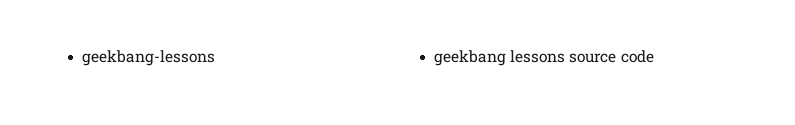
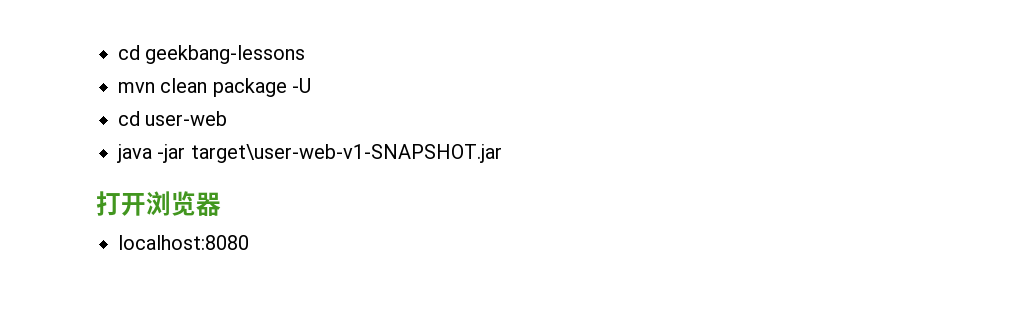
(82, 58) none -> [118,45,140,60] cd
[434,50,654,66] geekbang lessons source code -> [118,78,312,97] [118,111,228,126] [117,144,502,163] [96,191,221,216] [118,235,249,250] mvn clean package -U // cd user-web // java -jar target\user-web-v1-SNAPSHOT.jar // 打开浏览器 // localhost:8080

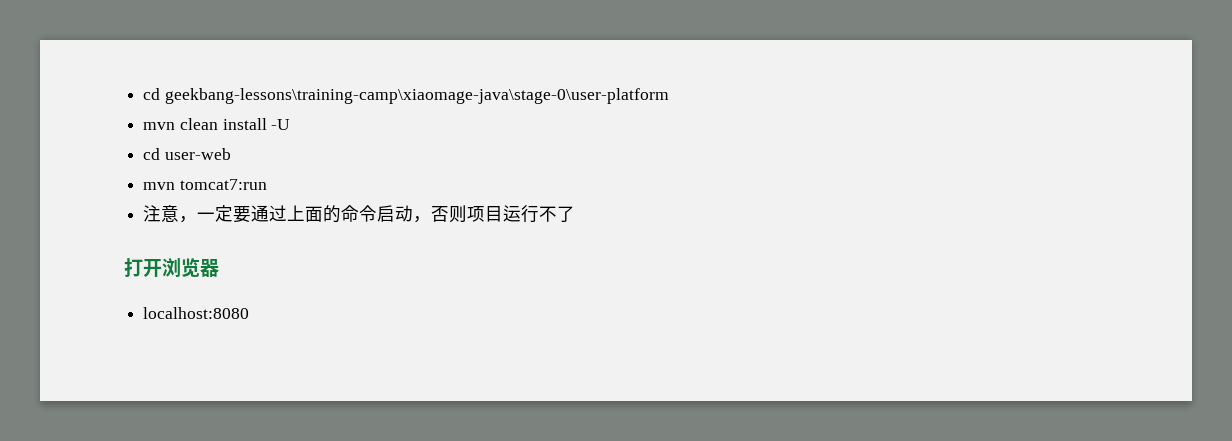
[118,45,306,64] cd geekbang-lessons -> [143,88,669,104] cd geekbang-lessons\training-camp\xiaomage-java\stage-0\user-platform
[212,78,287,97] package -> [222,118,267,130] install
[117,144,502,163] java -jar target\user-web-v1-SNAPSHOT.jar -> [143,179,267,190] [143,205,576,223] mvn tomcat7:run // 注意，一定要通过上面的命令启动，否则项目运行不了

